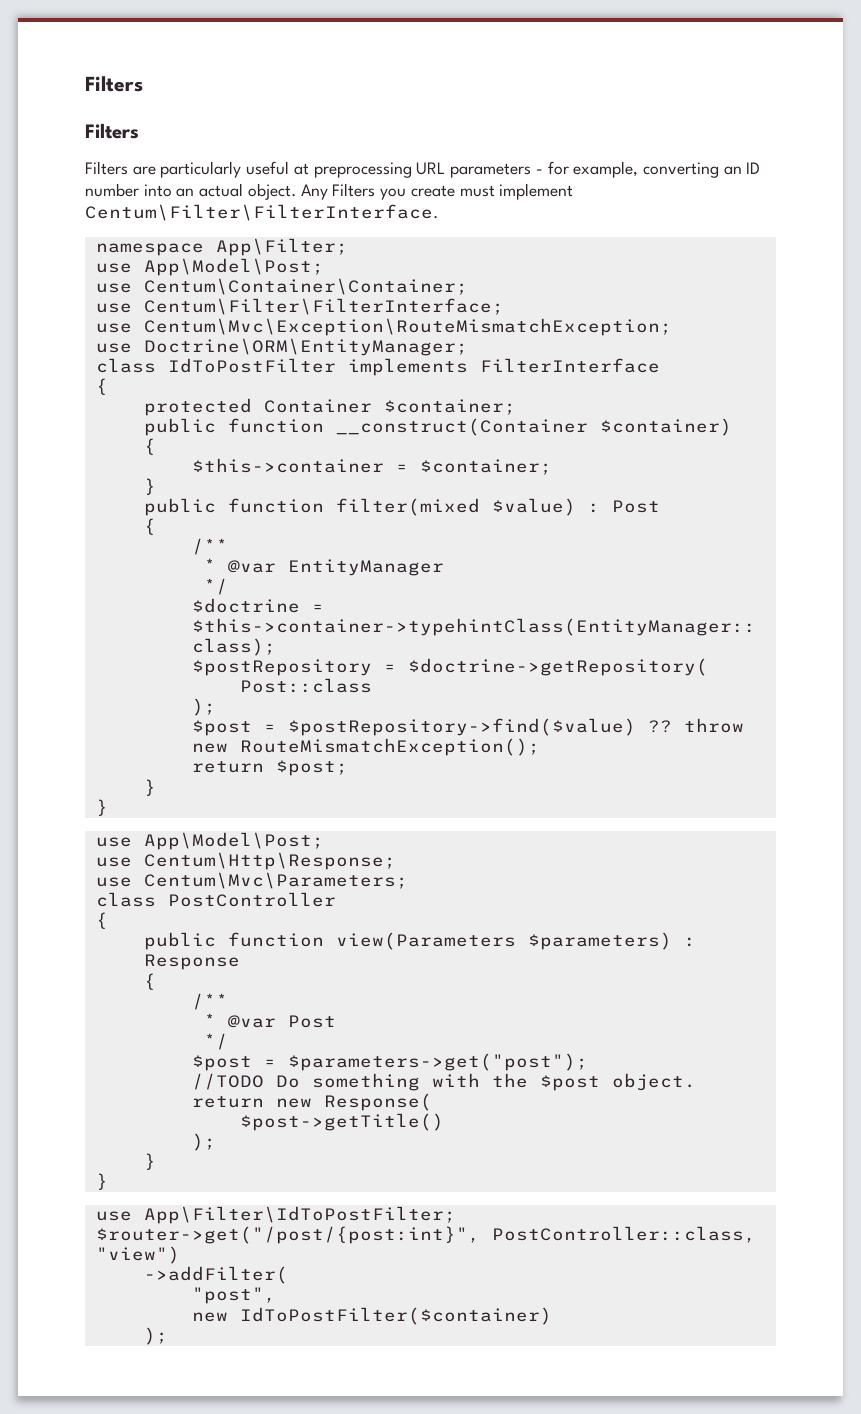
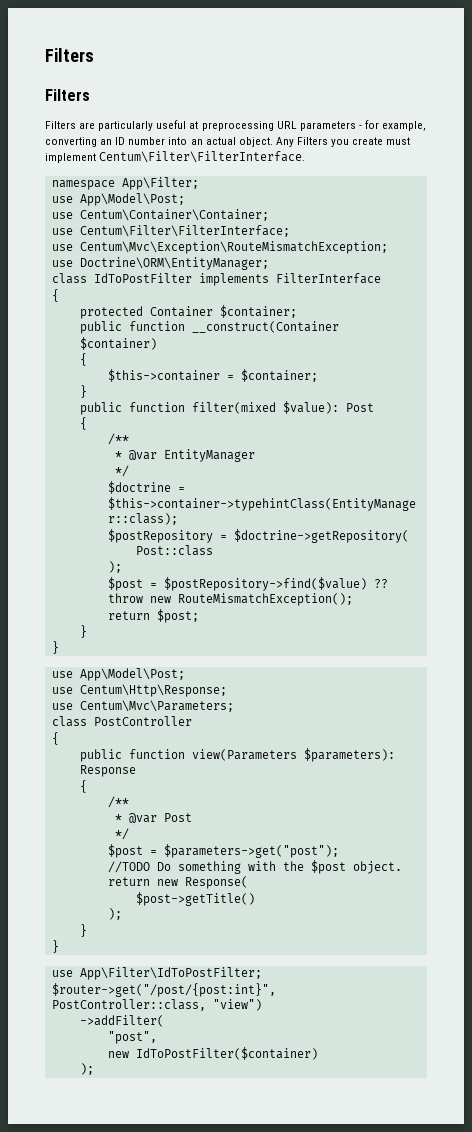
[491,498,600,516] $value) : -> [282,401,339,414] $value):
[527,932,696,950] $parameters) : -> [303,748,395,762] $parameters):

